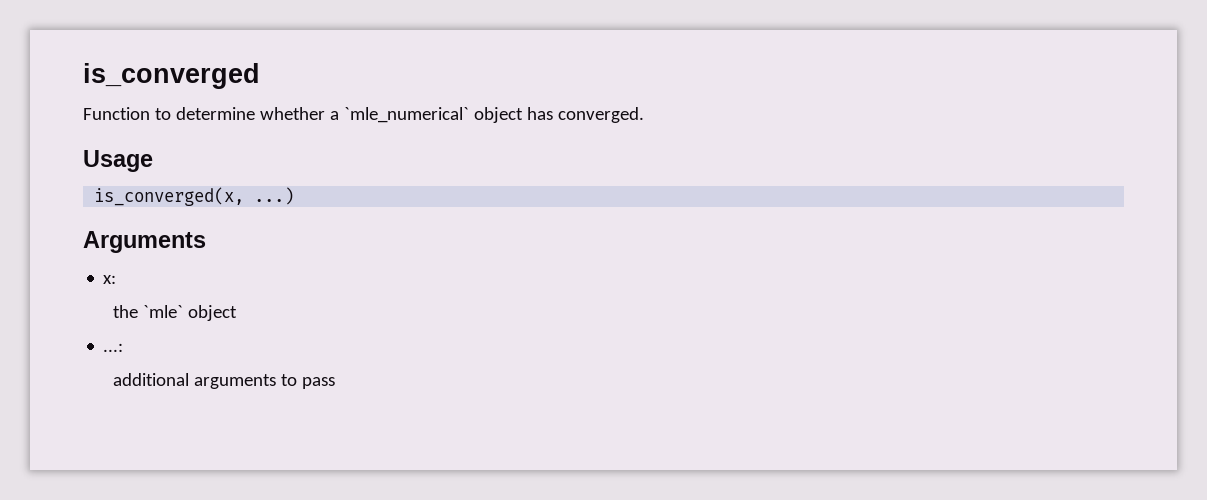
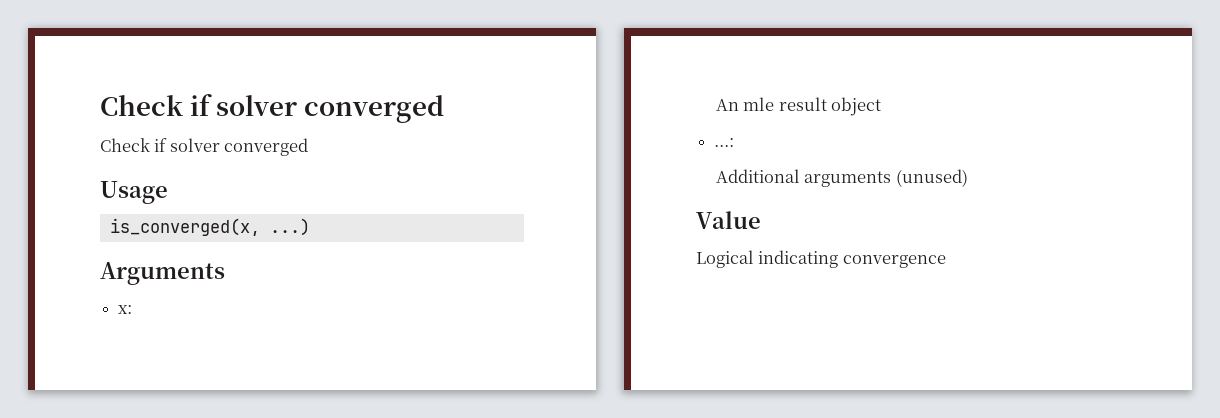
[83,63,260,89] [83,107,644,123] is_converged // Function to determine whether a `mle_numerical` object has converged. -> [100,94,445,123] [100,138,309,156] Check if solver converged // Check if solver converged
[112,305,183,318] the `mle` -> [715,97,827,111] An mle result
[112,373,335,389] additional arguments to pass -> [715,169,968,187] [696,211,761,229] [696,250,946,268] Additional arguments (unused) // Value // Logical indicating convergence

